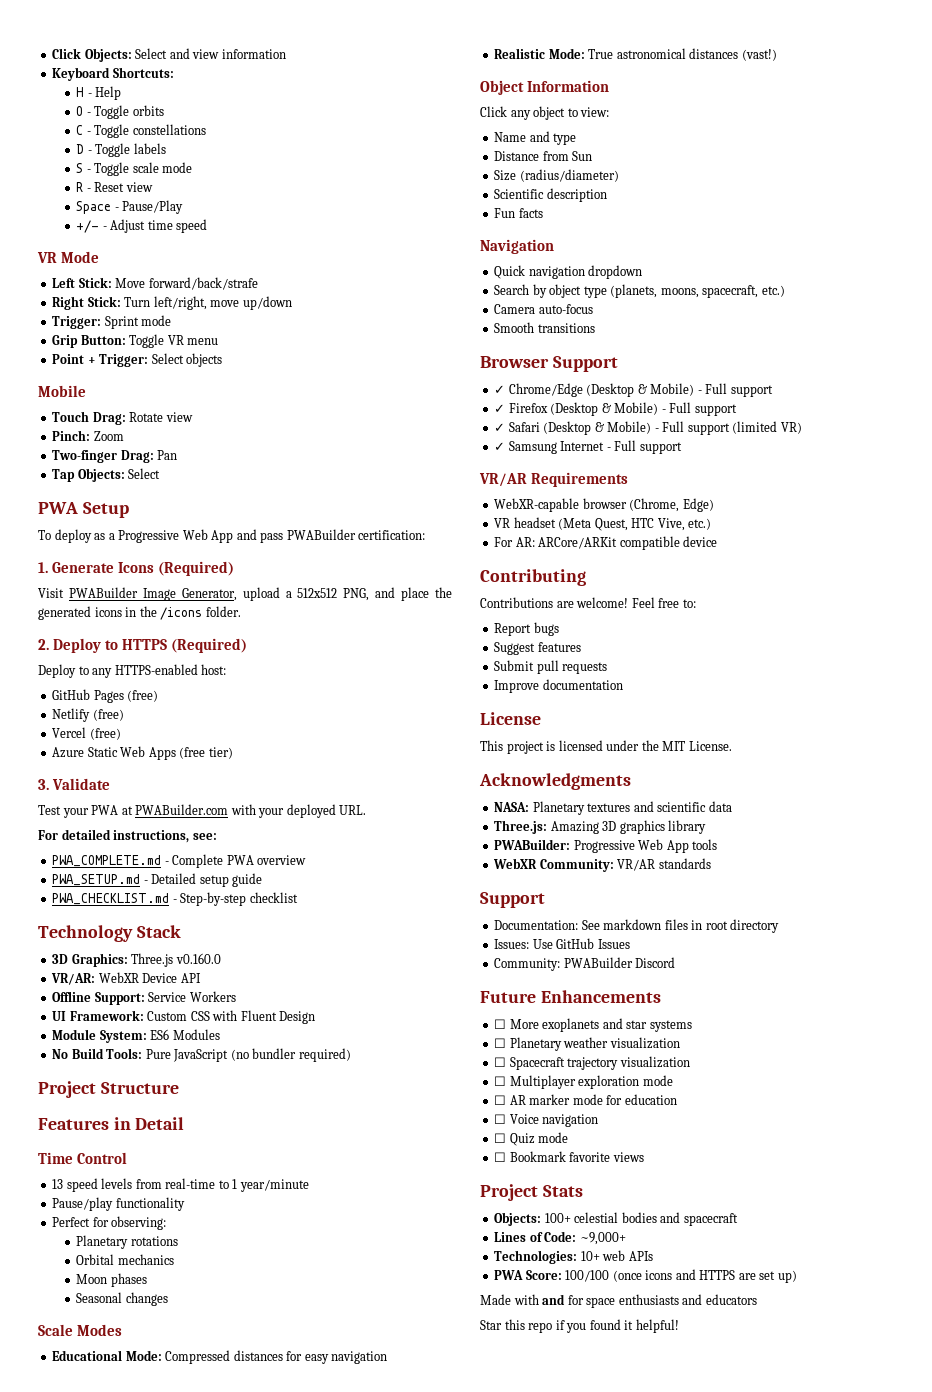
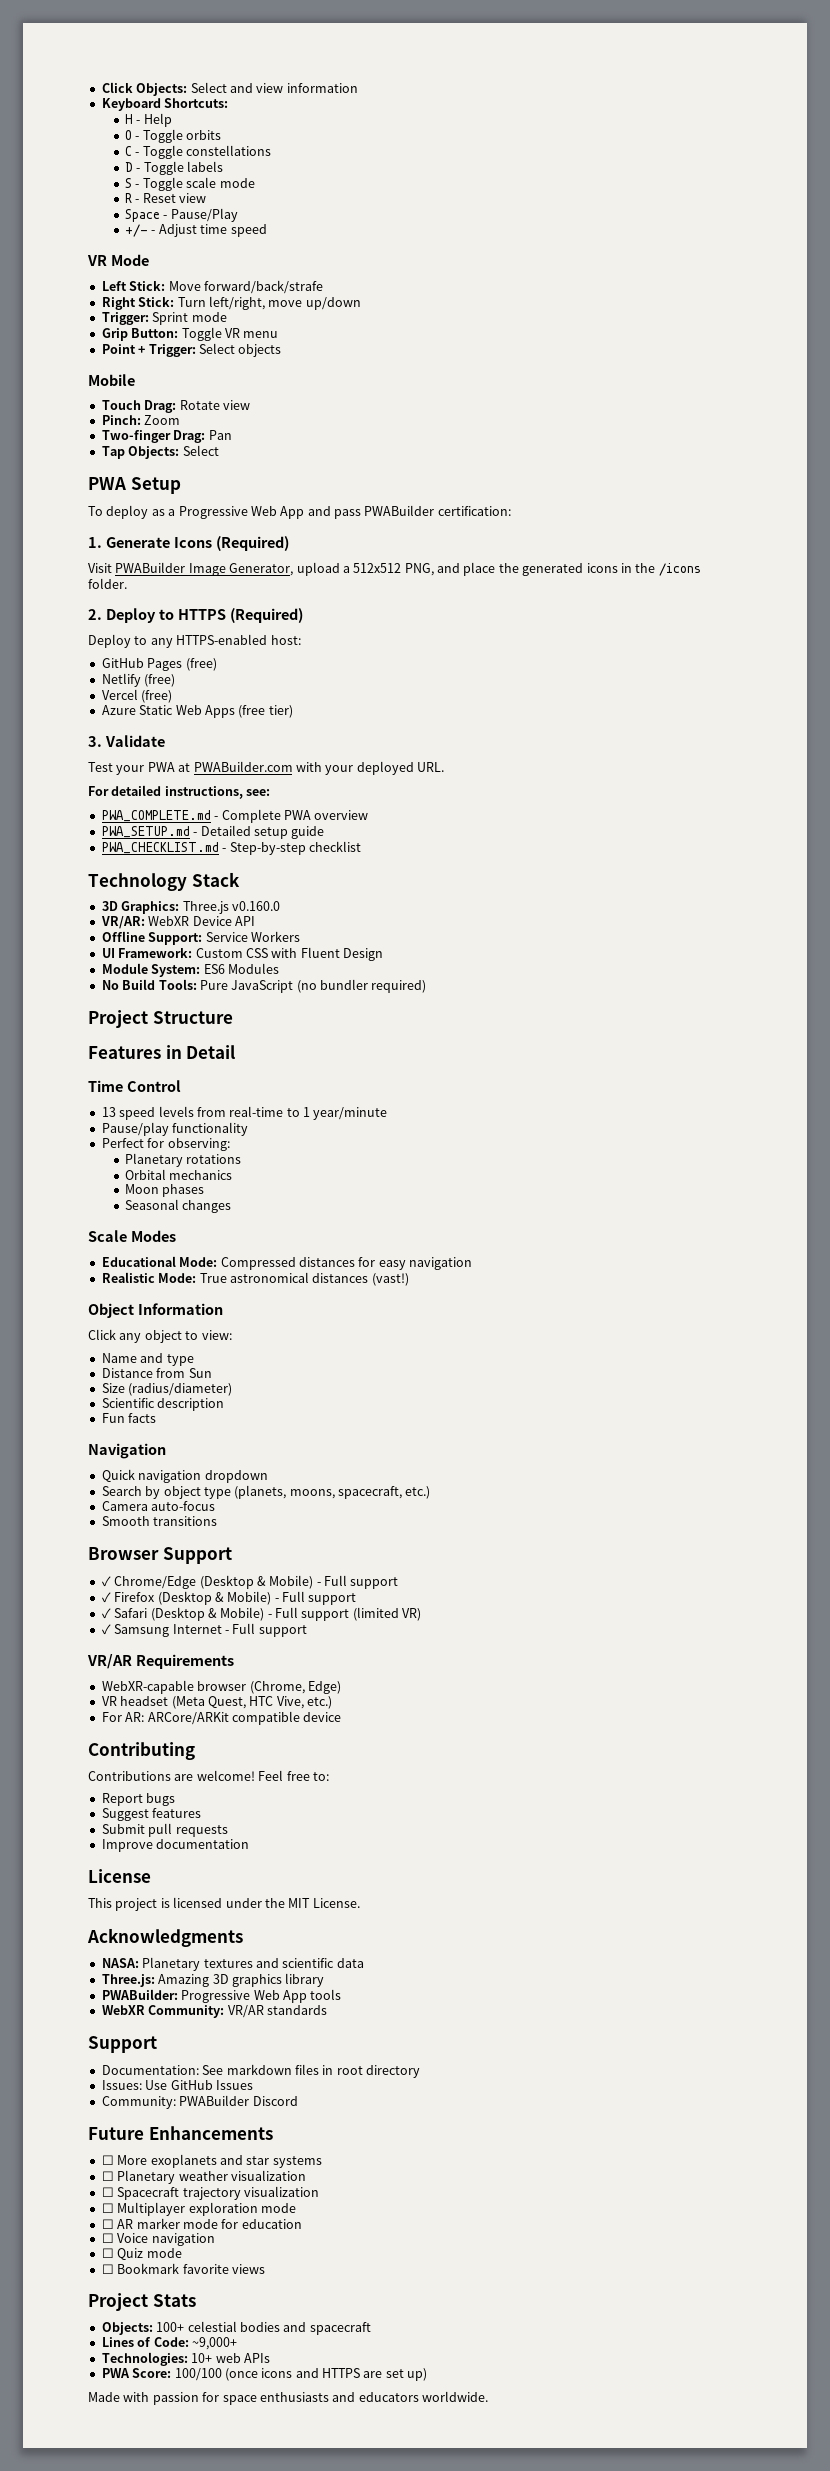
[542,1294,566,1305] and -> [152,2392,199,2405] passion
[480,1319,679,1333] // Star this repo if you found it helpful! -> [422,2391,488,2402] worldwide.

